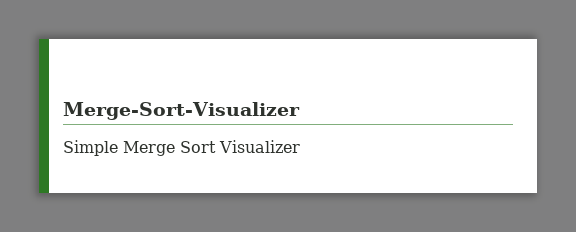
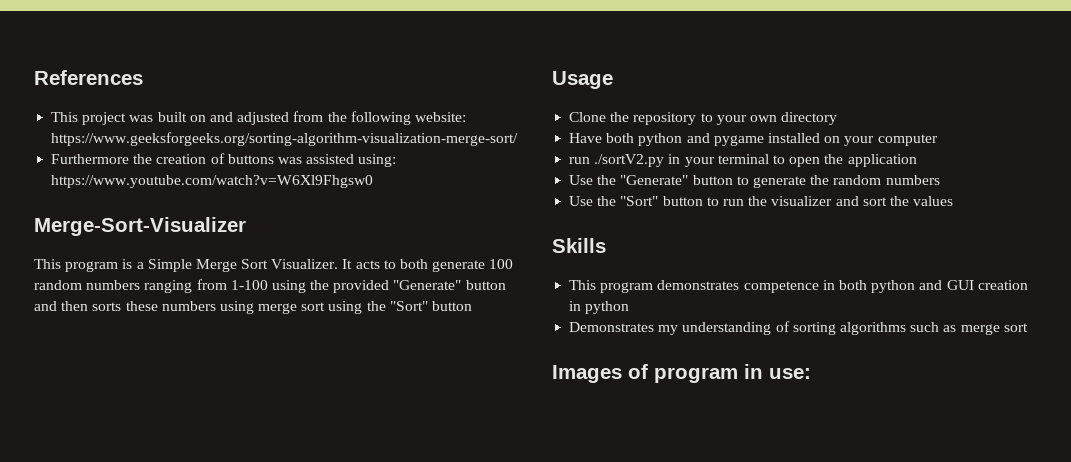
[63,102,300,120] [63,140,300,156] Merge-Sort-Visualizer // Simple Merge Sort Visualizer -> [34,70,143,85] [51,111,466,125] [51,132,519,146] [51,153,397,167] [51,175,374,188] [34,217,246,236] [34,259,514,272] [34,279,506,293] [34,301,473,314] [552,71,613,89] [569,112,838,125] [569,133,938,146] [569,154,917,167] [569,175,940,188] [569,196,954,206] [552,238,606,253] [569,280,1028,293] [569,301,630,314] [569,321,1028,335] [552,364,811,383] References // This project was built on and adjusted from the following website: https://www.geeksforgeeks.org/sorting-algorithm-visualization-merge-sort/ // Furthermore the creation of buttons was assisted using: https://www.youtube.com/watch?v=W6Xl9Fhgsw0 // Merge-Sort-Visualizer // This program is a Simple Merge Sort Visualizer. It acts to both generate 100 random numbers ranging from 1-100 using the provided "Generate" button and then sorts these numbers using merge sort using the "Sort" button // Usage // Clone the repository to your own directory // Have both python and pygame installed on your computer // run ./sortV2.py in your terminal to open the application // Use the "Generate" button to generate the random numbers // Use the "Sort" button to run the visualizer and sort the values // Skills // This program demonstrates competence in both python and GUI creation in python // Demonstrates my understanding of sorting algorithms such as merge sort // Images of program in use:

